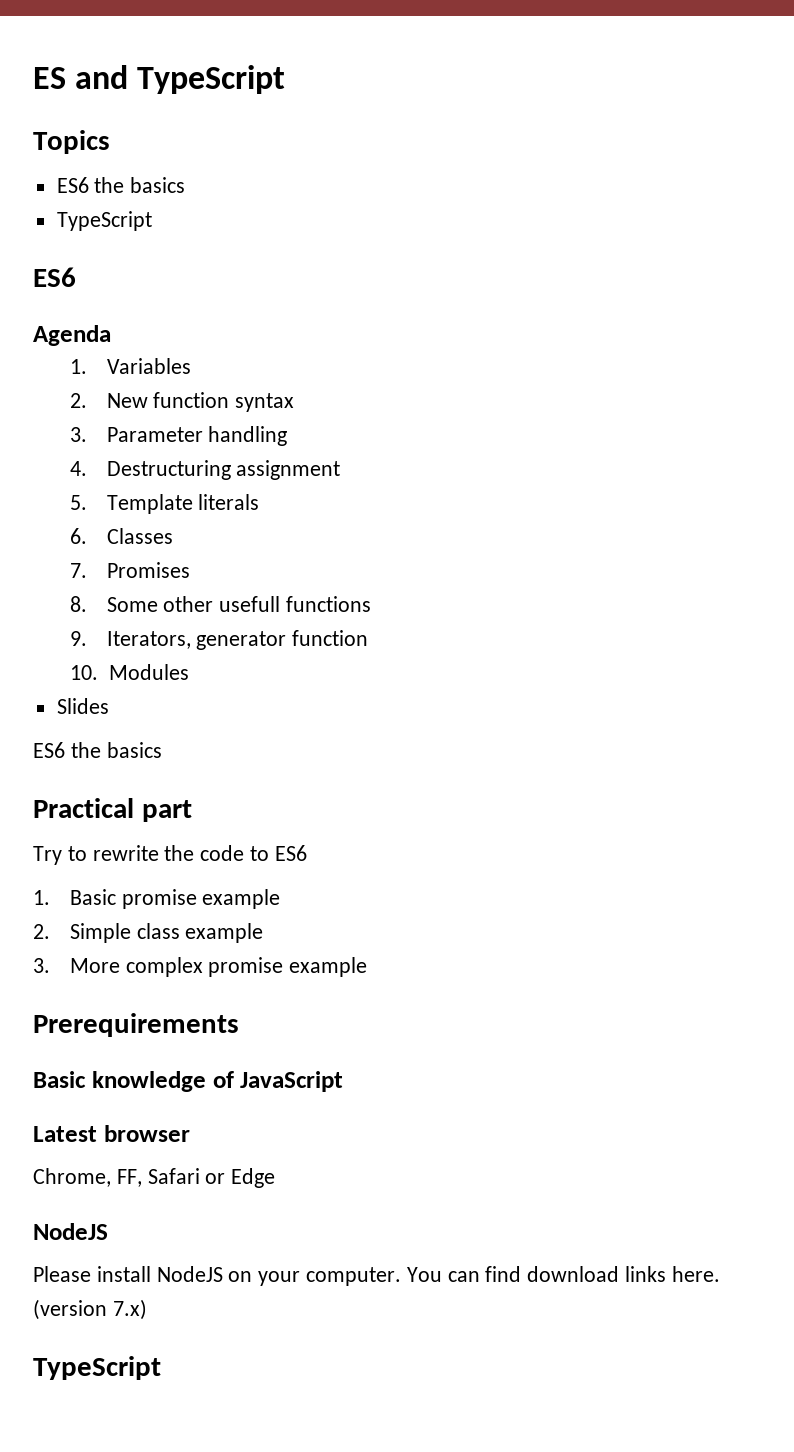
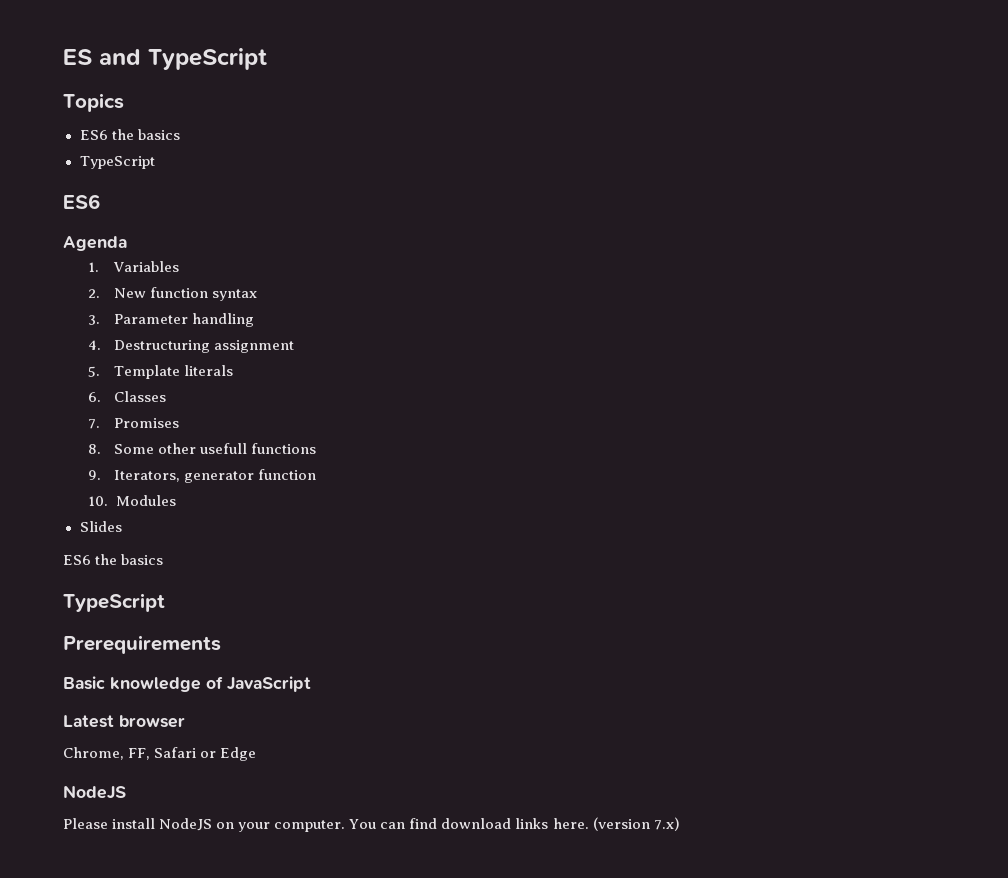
[33,798,192,822] [33,845,307,865] [33,889,281,909] [33,923,264,943] [33,957,368,977] Practical part // Try to rewrite the code to ES6 // 1. Basic promise example // 2. Simple class example // 3. More complex promise example -> [63,593,165,612] TypeScript
[33,1356,161,1380] // TypeScript -> (680, 824) none

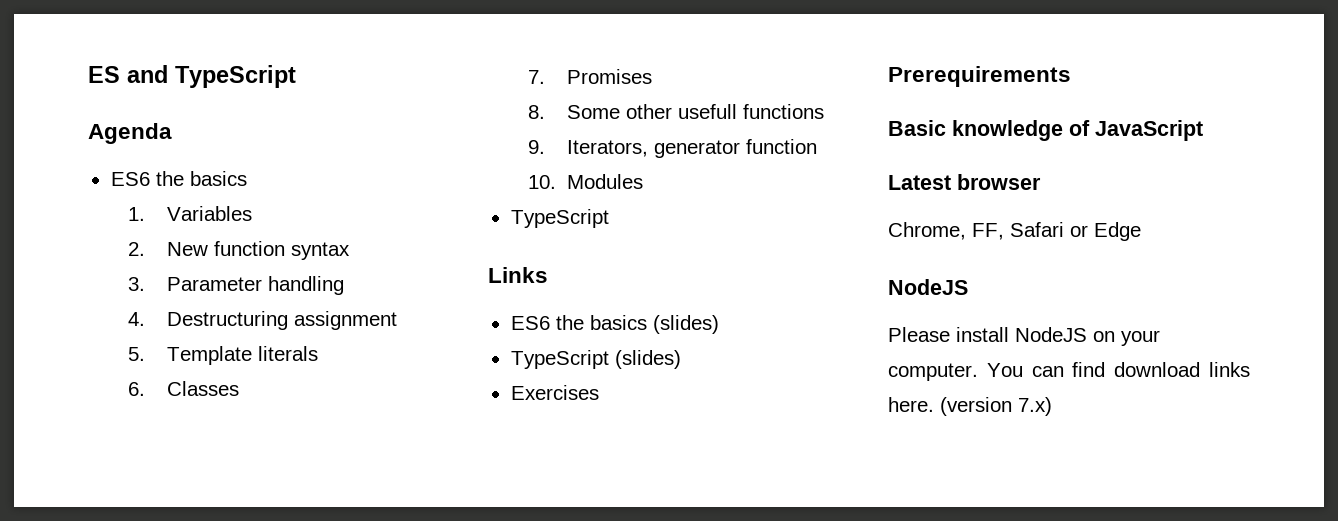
[63,93,124,112] [79,129,180,140] [79,156,155,169] [63,194,100,209] [63,236,127,251] Topics // ES6 the basics // TypeScript // ES6 // Agenda -> [88,123,172,144] [110,171,247,186] Agenda // ES6 the basics
[79,521,122,532] [63,554,164,565] [63,593,165,612] Slides // ES6 the basics // TypeScript -> [510,209,609,228] [488,267,548,283] [510,315,719,334] [510,350,681,369] [510,385,599,400] TypeScript // Links // ES6 the basics (slides) // TypeScript (slides) // Exercises

